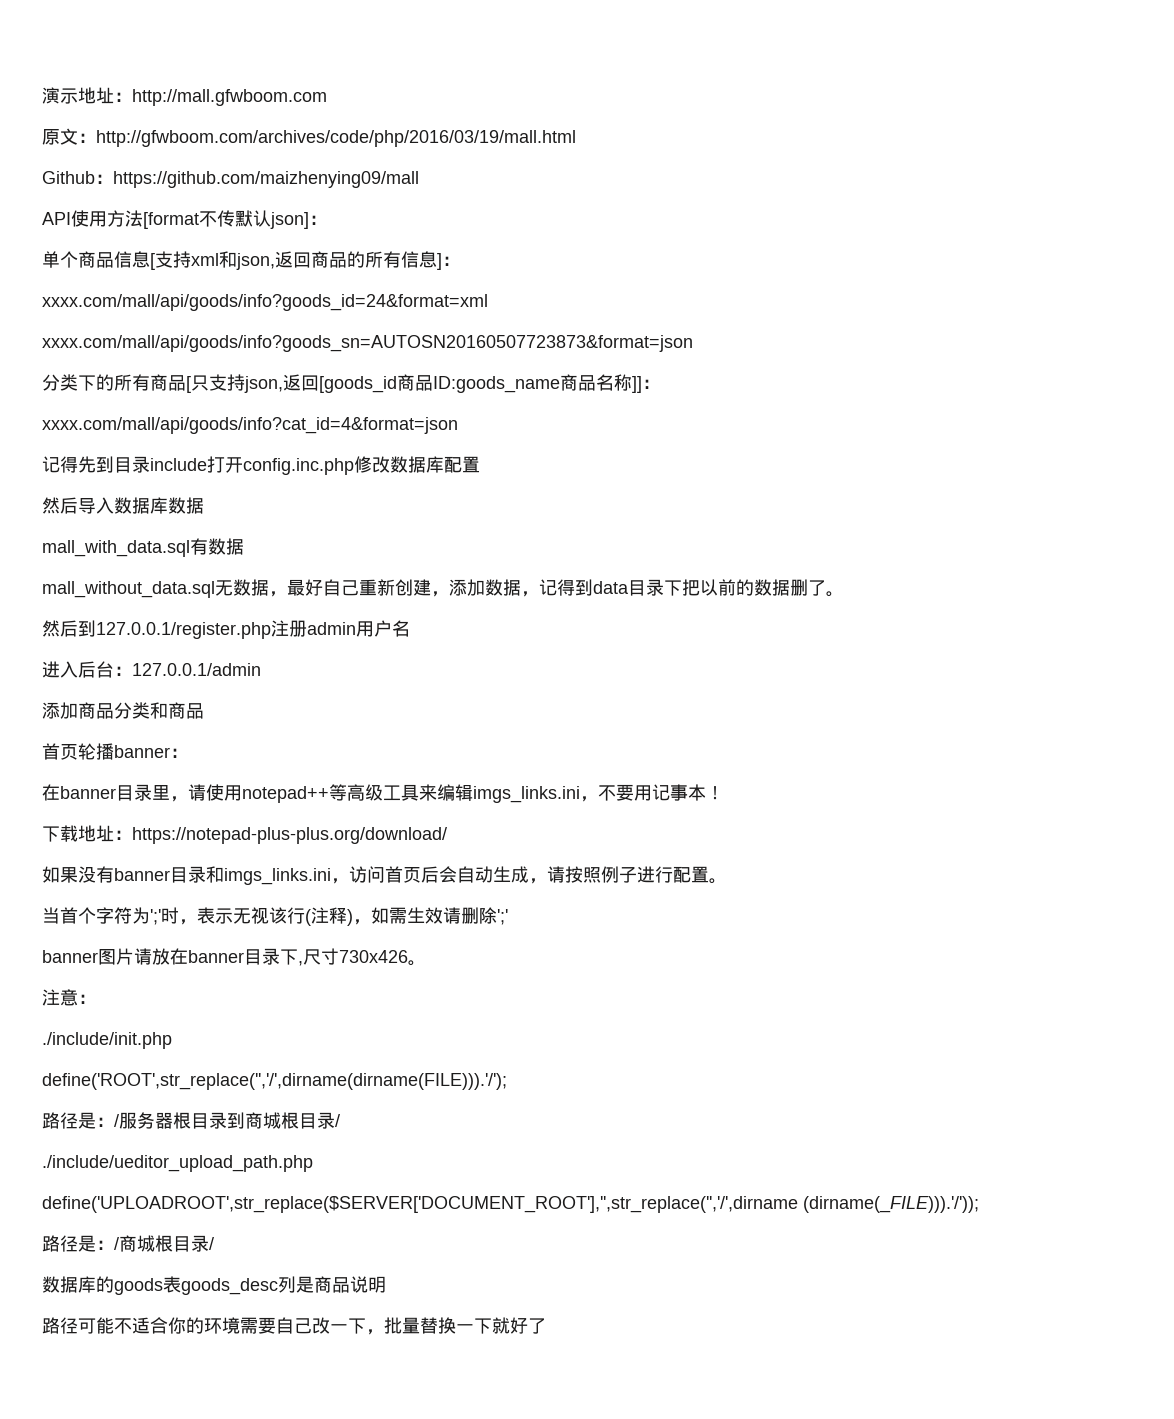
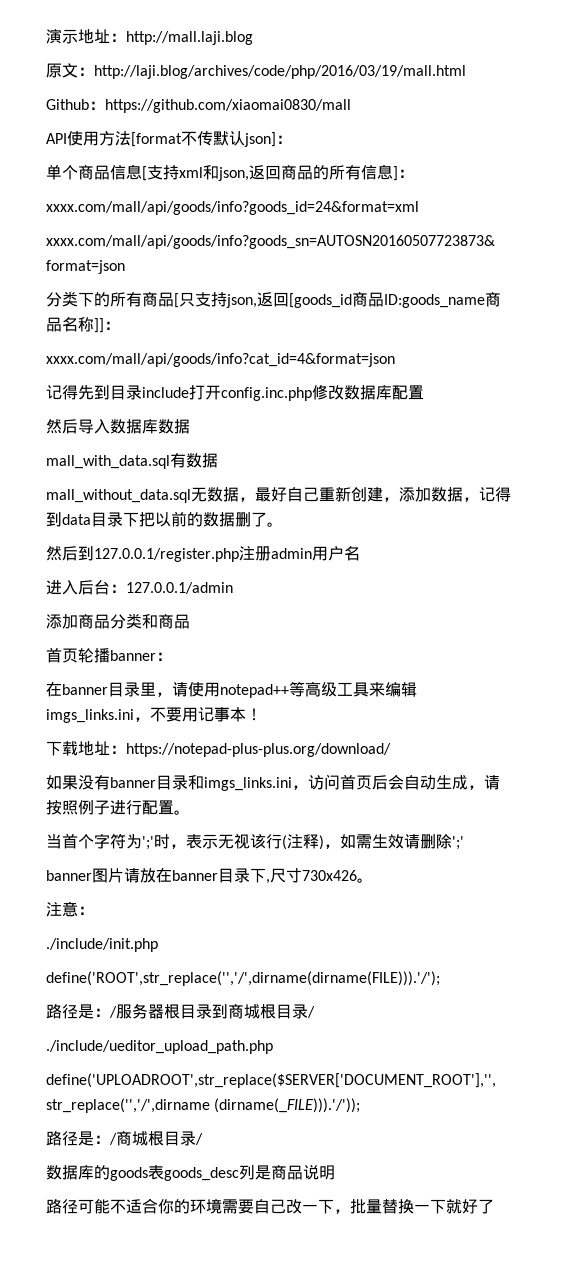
[132,89,327,106] http://mall.gfwboom.com -> [126,31,253,45] http://mall.laji.blog
[96,130,576,147] http://gfwboom.com/archives/code/php/2016/03/19/mall.html -> [94,65,466,79] http://laji.blog/archives/code/php/2016/03/19/mall.html
[113,171,419,188] https://github.com/maizhenying09/mall -> [105,99,351,113] https://github.com/xiaomai0830/mall

